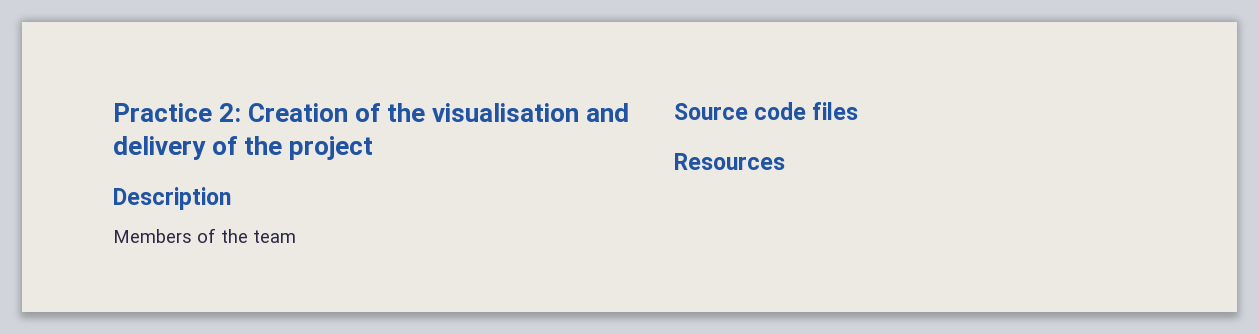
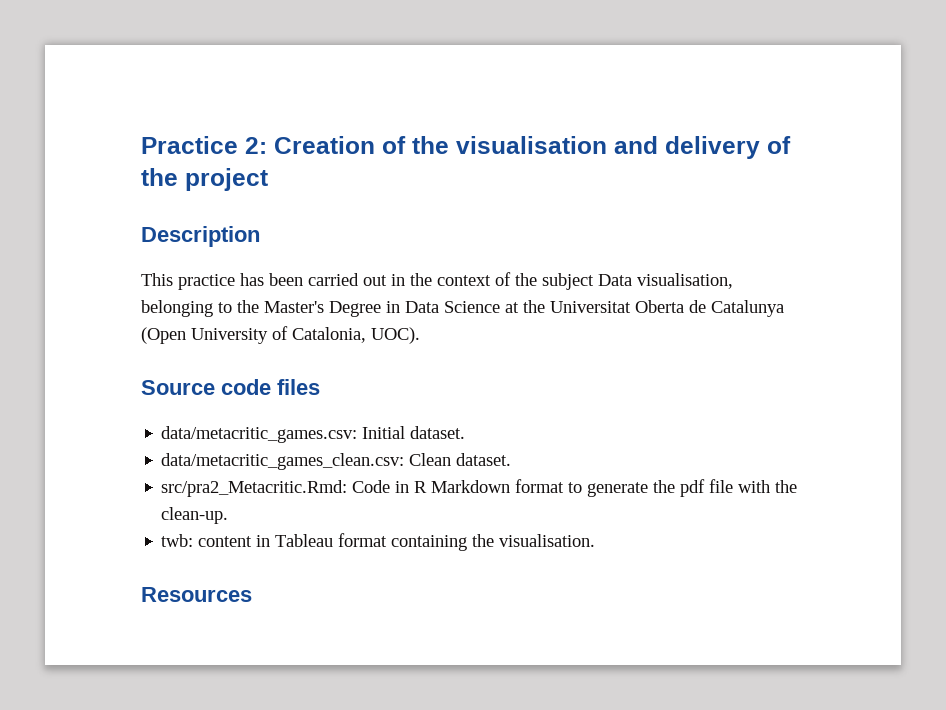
[113,228,296,243] [674,102,859,120] Members of the team // Source code files -> [141,272,733,290] [141,300,784,317] [141,326,420,344] [141,379,320,395] [161,426,466,443] [161,453,512,470] [161,479,798,497] [161,507,229,524] [161,533,596,551] This practice has been carried out in the context of the subject Data visualisation, belonging to the Master's Degree in Data Science at the Universitat Oberta de Catalunya (Open University of Catalonia, UOC). // Source code files // data/metacritic_games.csv: Initial dataset. // data/metacritic_games_clean.csv: Clean dataset. // src/pra2_Metacritic.Rmd: Code in R Markdown format to generate the pdf file with the clean-up. // twb: content in Tableau format containing the visualisation.

